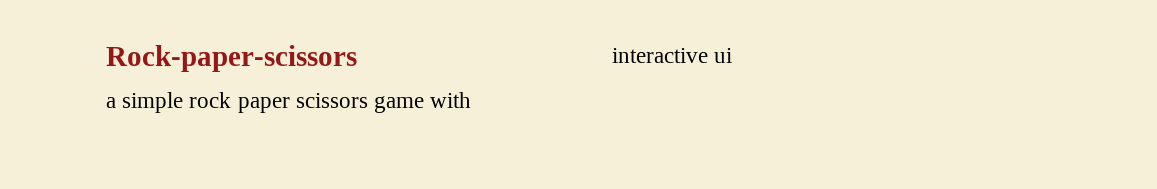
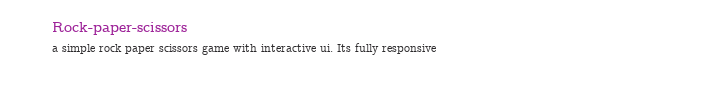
[714,48,733,63] ui -> [320,43,436,55] ui. Its fully responsive

